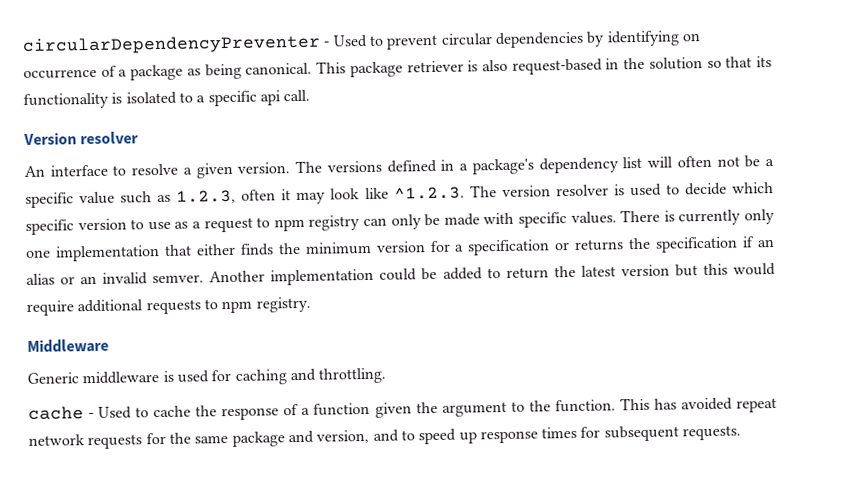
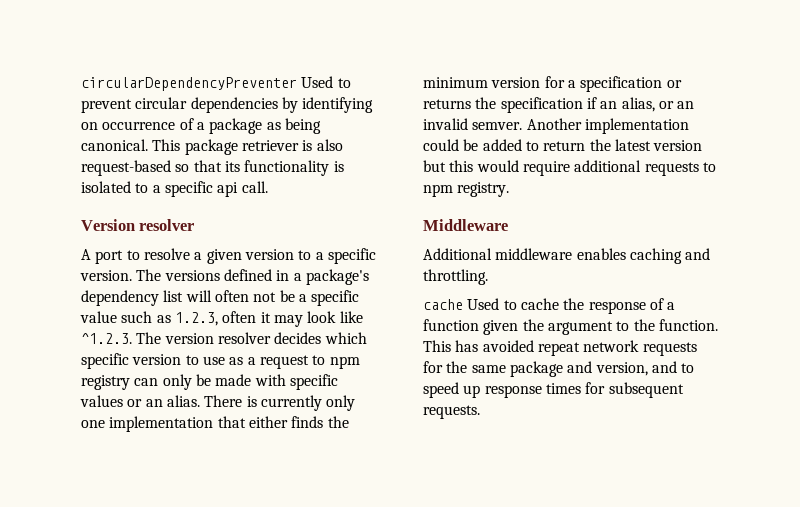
[323,41,331,47] - -> (297, 84) none
[605,57,703,70] in the solution -> (171, 168) none
[24,164,108,177] An interface -> [81,249,124,264] A port
(233, 170) none -> [244,248,376,264] version to a specific
[613,182,727,197] is used to decide -> [274,332,322,344] decides
[570,211,617,224] values. -> [80,395,200,407] values or an alias.
[26,273,55,285] alias -> [621,97,655,112] alias,
[27,369,232,385] Generic middleware is used for -> [423,248,626,260] Additional middleware enables
[88,412,95,419] - -> (463, 304) none

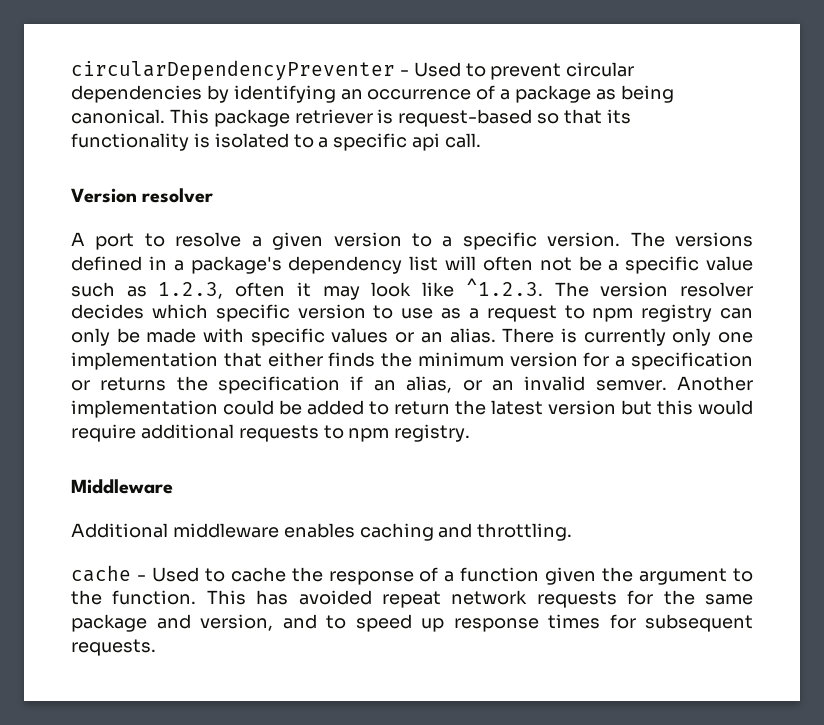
(297, 84) none -> [399,70,409,76] -
[81,122,98,130] on -> [340,89,363,100] an
[316,139,343,151] also -> (394, 116) none
(463, 304) none -> [136,575,146,581] -

